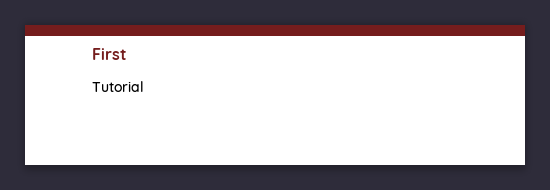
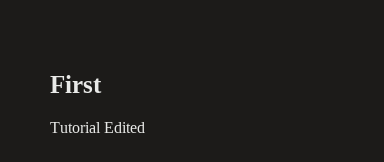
(144, 86) none -> [104,122,146,133] Edited

